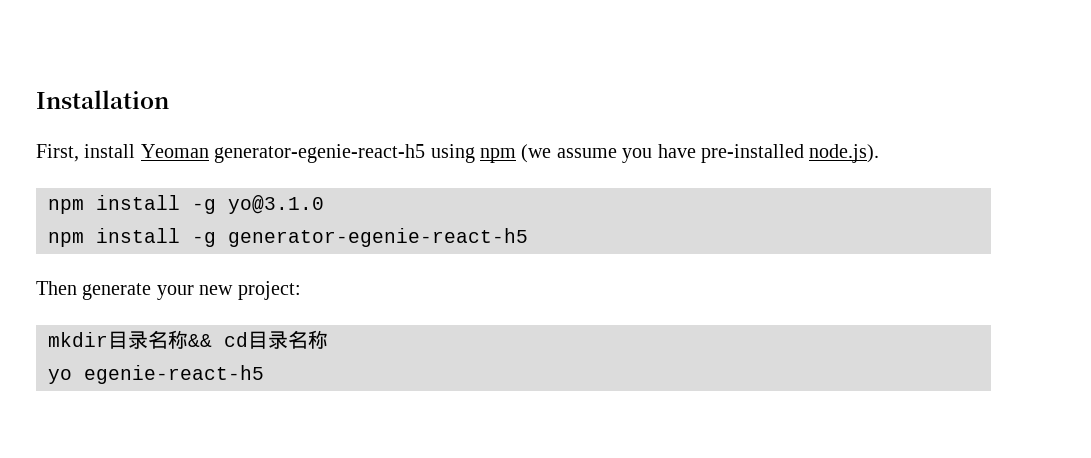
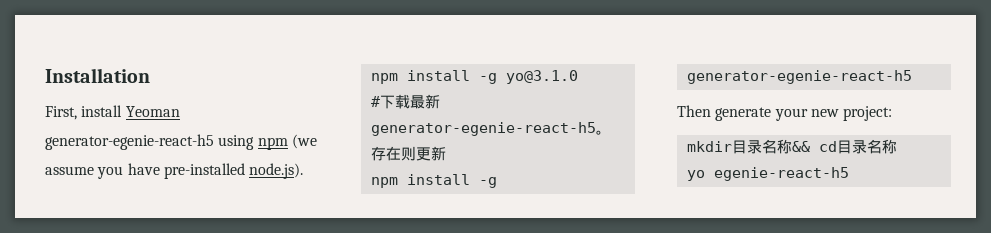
(324, 204) none -> [370,94,440,109] [370,122,611,136] [370,146,446,161] // #下载最新generator-egenie-react-h5。存在则更新

